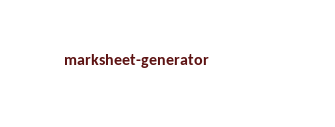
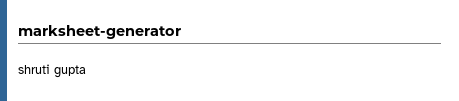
(209, 61) none -> [18,64,86,78] // shruti gupta

